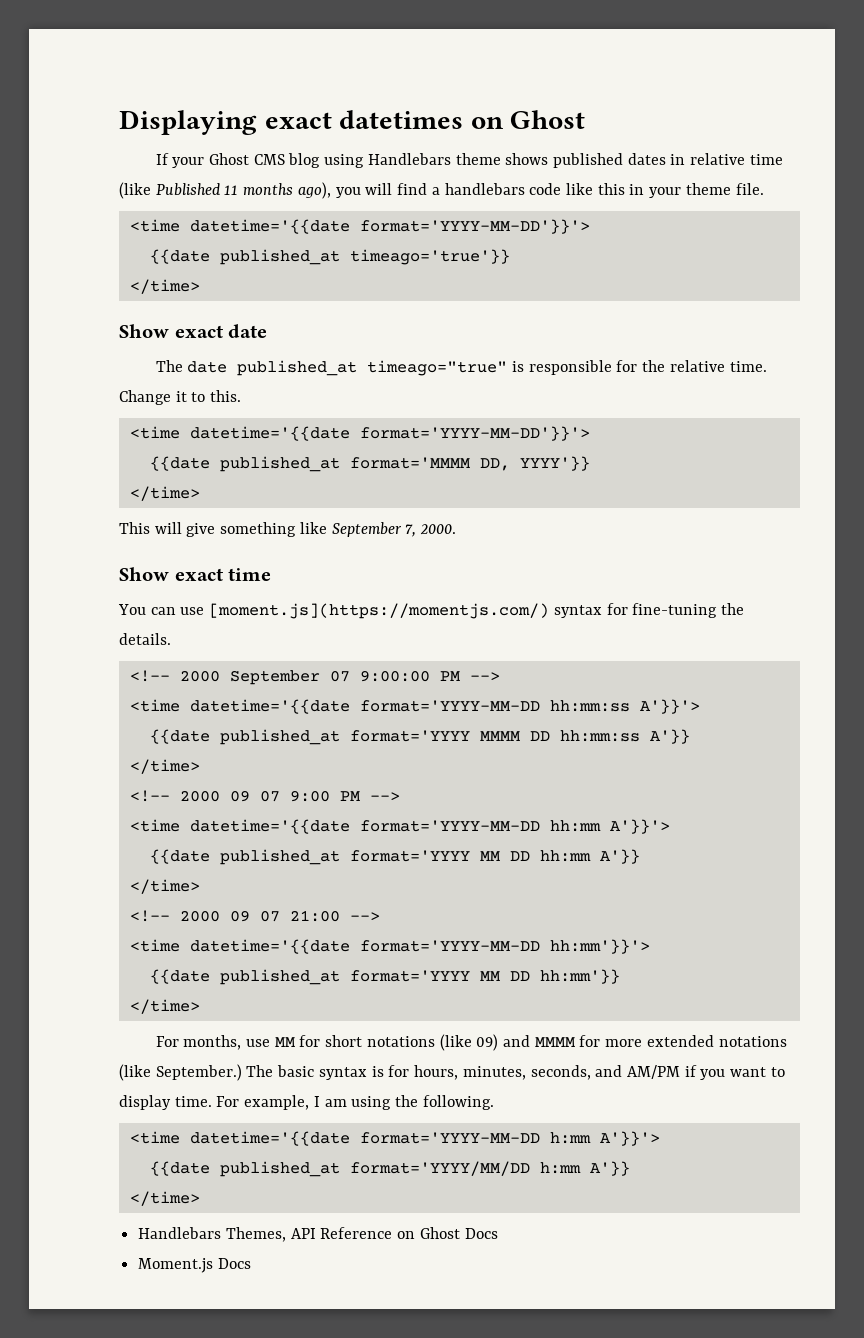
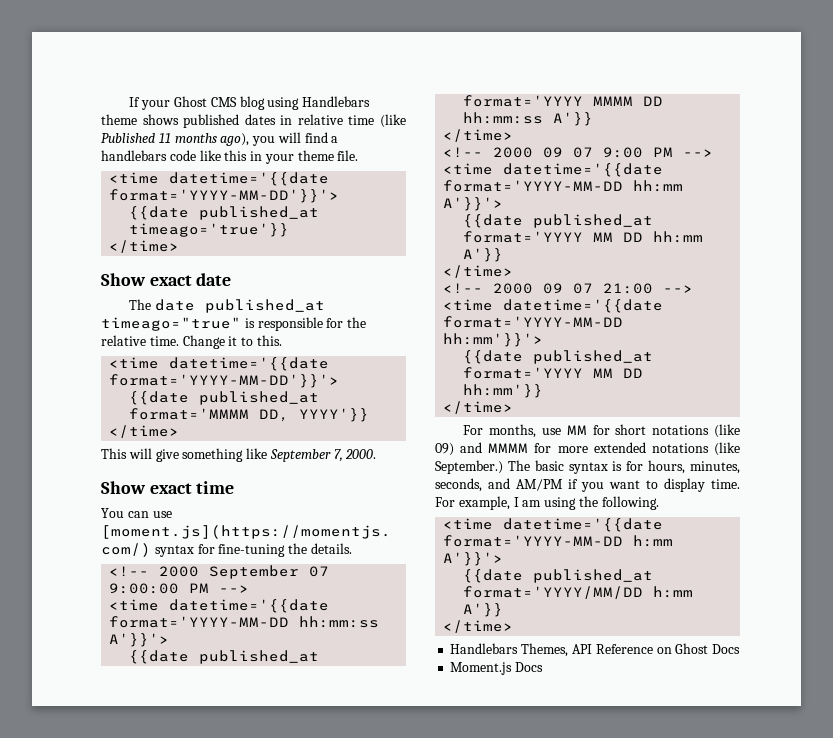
[119,110,586,135] Displaying exact datetimes on Ghost // -> (129, 102) none

